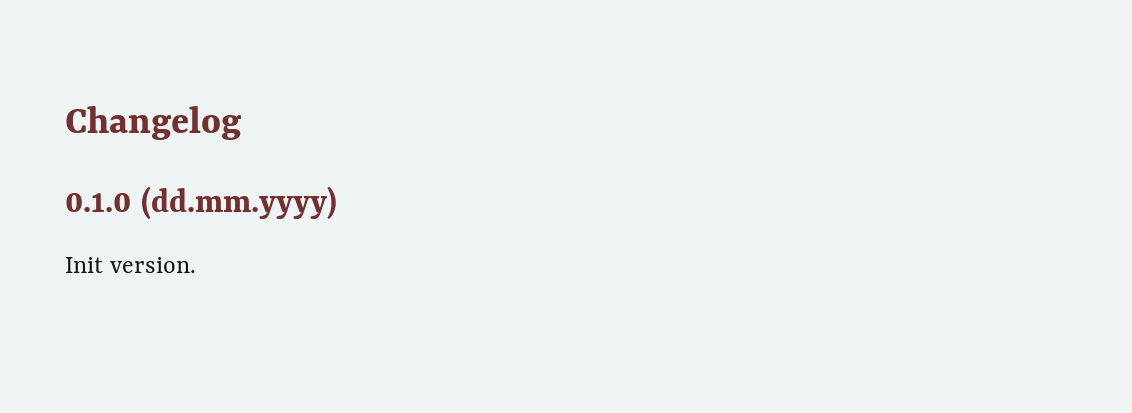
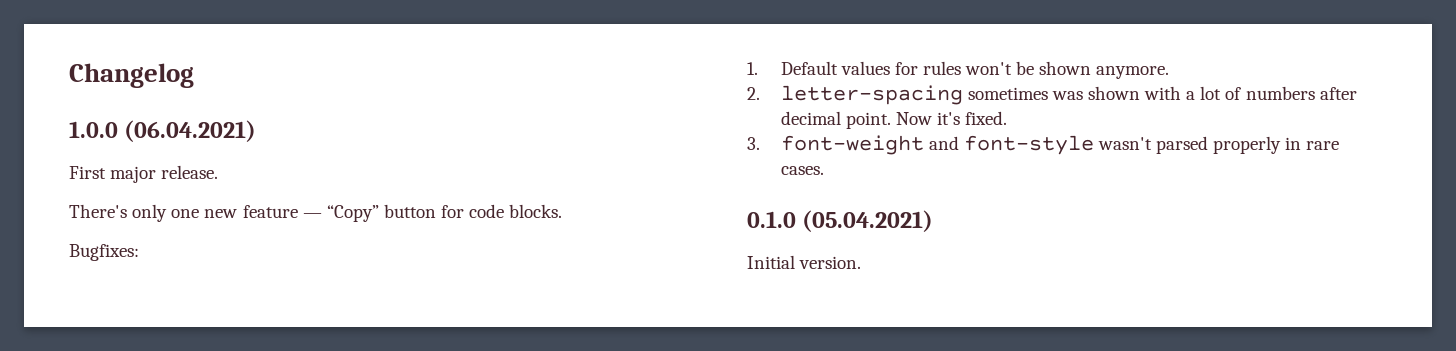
(241, 123) none -> [69,120,257,142] [69,165,219,183] [69,204,563,222] [69,244,139,261] [747,61,1170,79] [747,85,1357,105] [780,111,1008,129] [747,135,1340,155] [780,166,824,175] // 1.0.0 (06.04.2021) // First major release. // There's only one new feature — “Copy” button for code blocks. // Bugfixes: // 1. Default values for rules won't be shown anymore. // 2. letter-spacing sometimes was shown with a lot of numbers after decimal point. Now it's fixed. // 3. font-weight and font-style wasn't parsed properly in rare cases.
[140,186,337,220] [65,257,103,273] (dd.mm.yyyy) // Init -> [802,210,934,232] [747,255,795,269] (05.04.2021) // Initial

